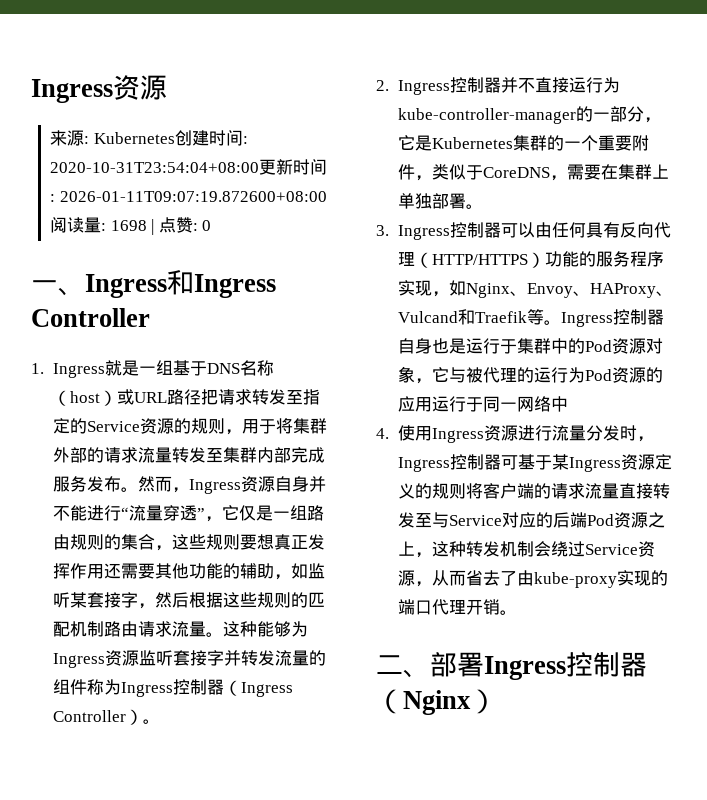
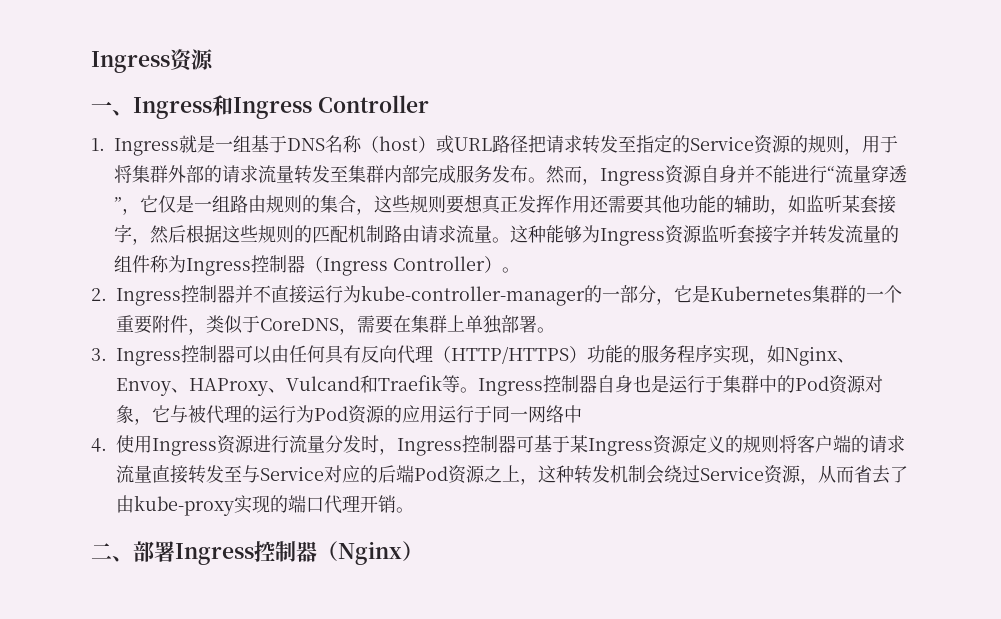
[31,75,167,103] [49,130,248,146] [49,159,327,175] [49,191,327,202] [49,217,212,235] Ingress资源 // 来源: Kubernetes创建时间: 2020-10-31T23:54:04+08:00更新时间: 2026-01-11T09:07:19.872600+08:00阅读量: 1698 | 点赞: 0 -> [91,49,214,73] Ingress资源

